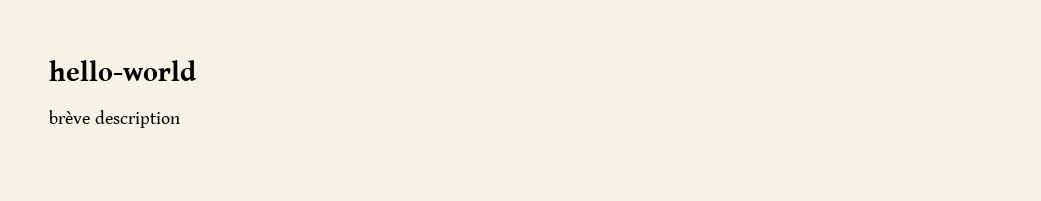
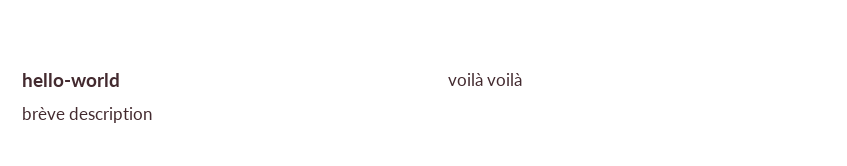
(180, 119) none -> [448,73,523,86] // voilà voilà

